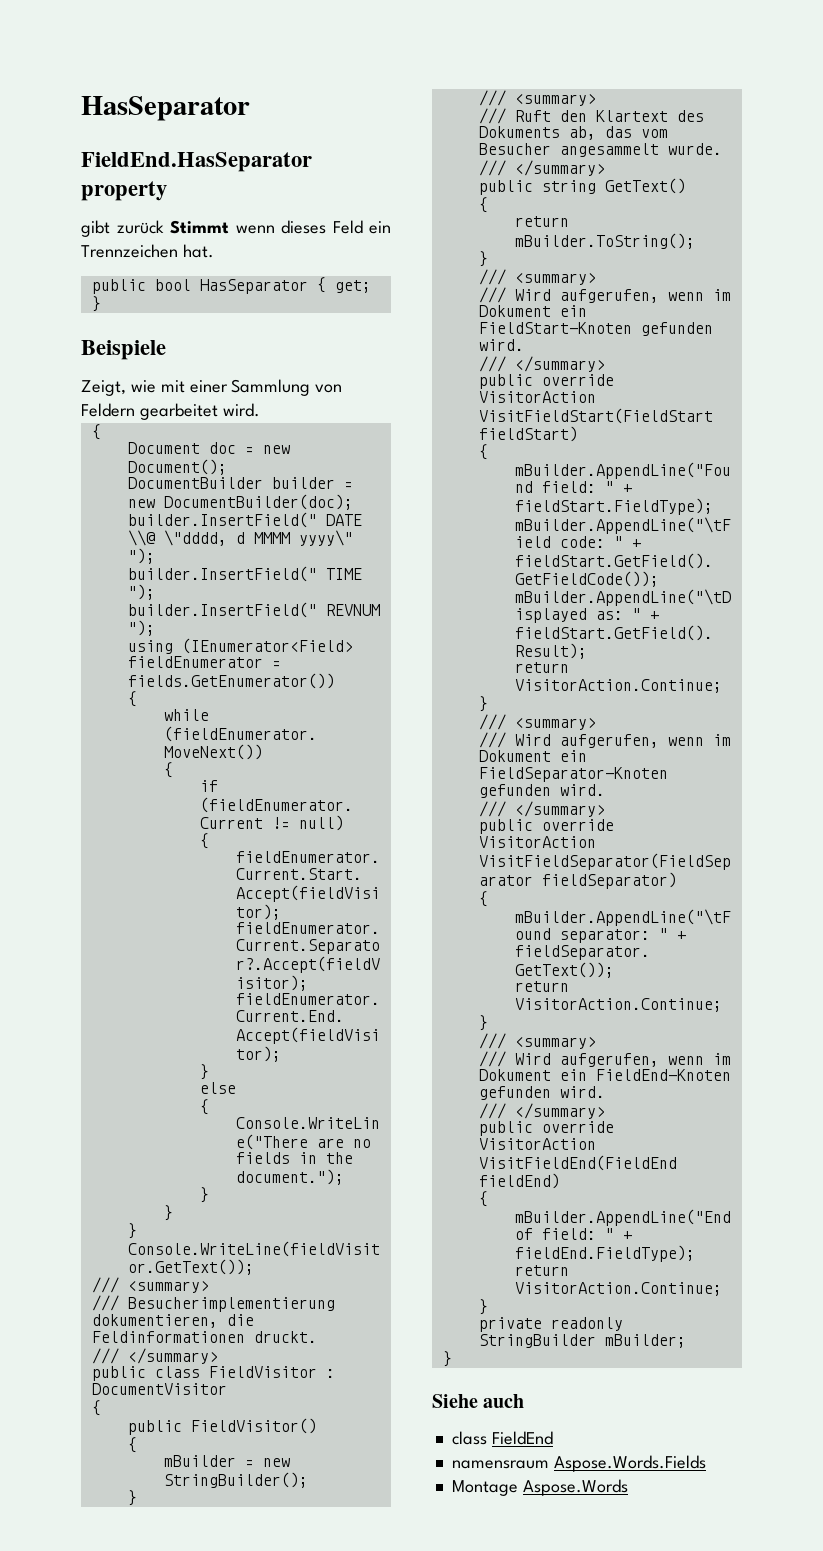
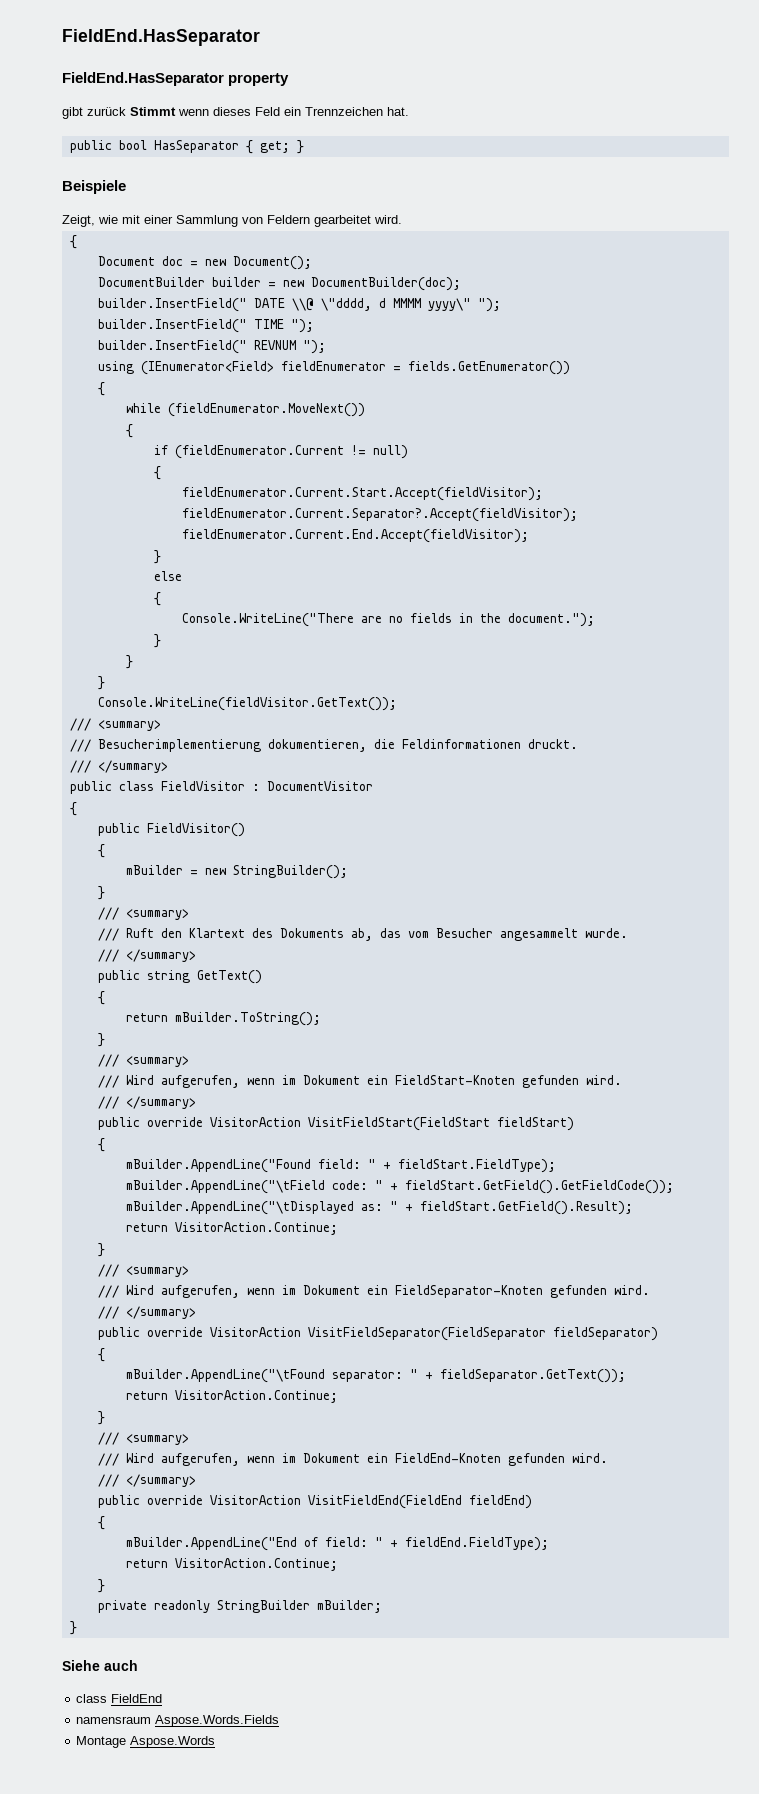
[81,96,250,121] HasSeparator -> [62,29,260,46] FieldEnd.HasSeparator

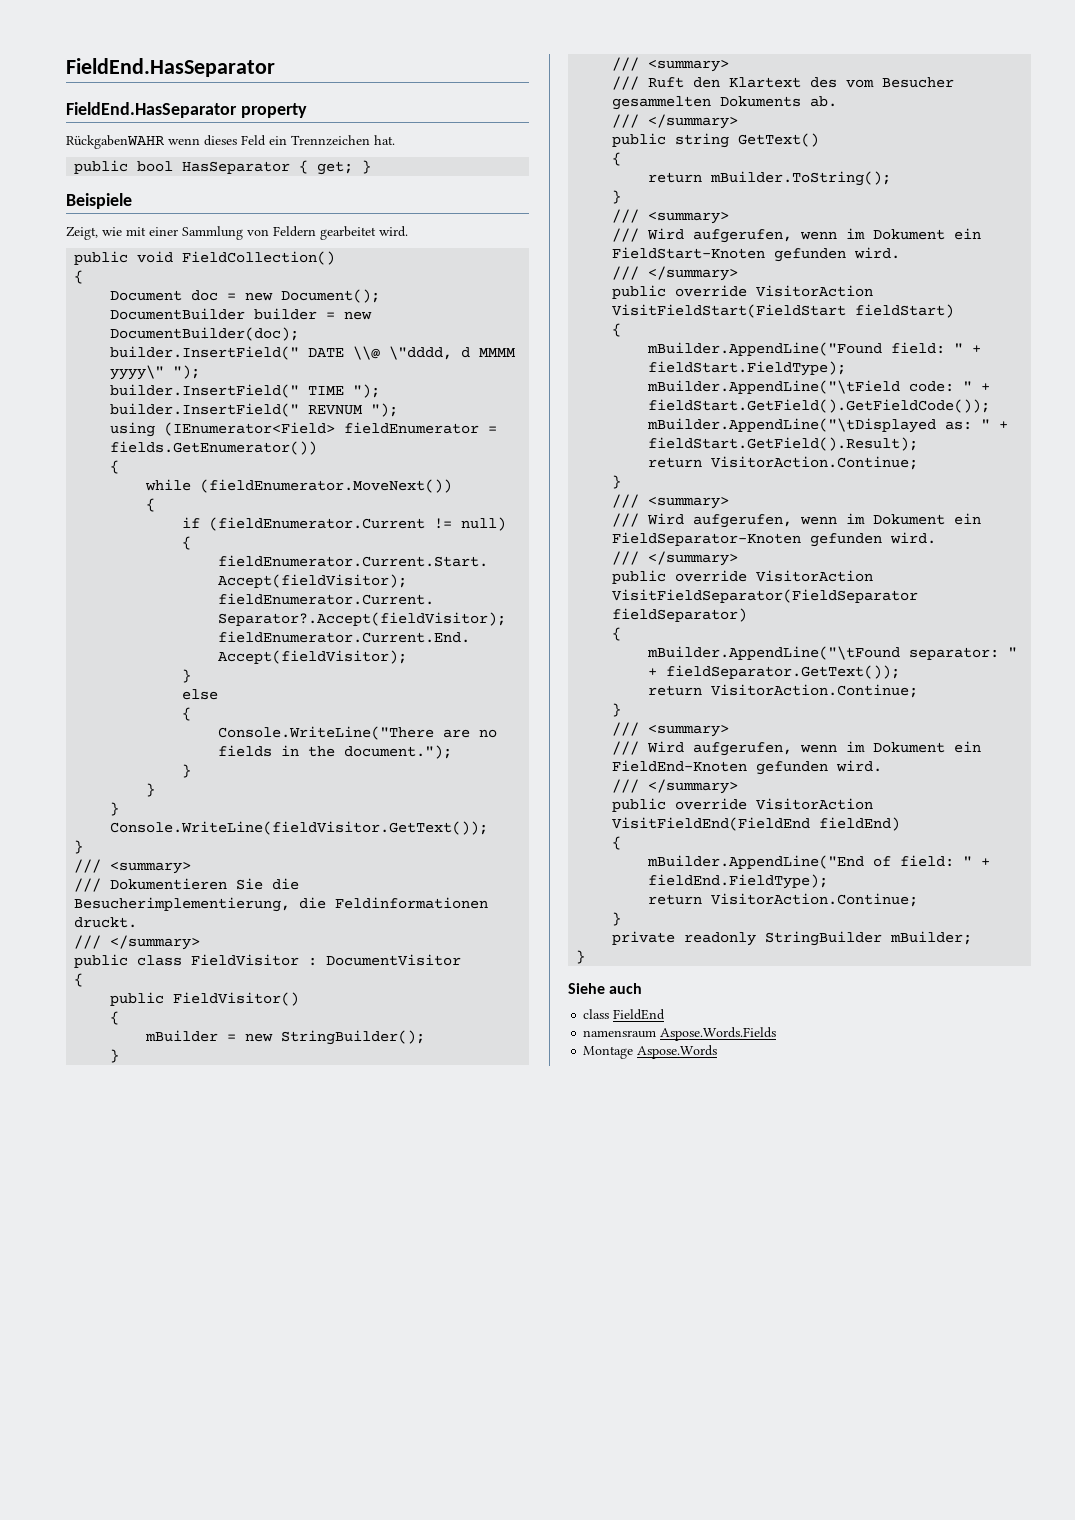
[62,107,176,119] gibt zurück Stimmt -> [66,135,164,149] RückgabenWAHR
(402, 219) none -> [74,251,336,265] // public void FieldCollection()
[69,718,161,731] [69,739,367,752] // /// <summary> // /// Besucherimplementierung dokumentieren, -> [74,840,84,854] [74,859,192,874] [74,878,300,892] [74,897,291,912] // } // /// <summary> // /// Dokumentieren Sie die Besucherimplementierung,
[279,928,628,941] Dokuments ab, das vom Besucher angesammelt wurde. -> [846,77,955,88] [612,96,838,110] vom Besucher gesammelten Dokuments ab.

